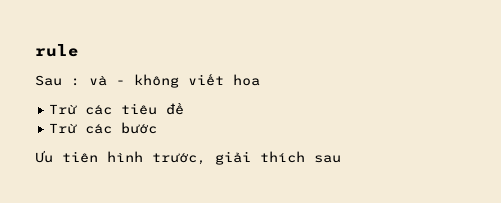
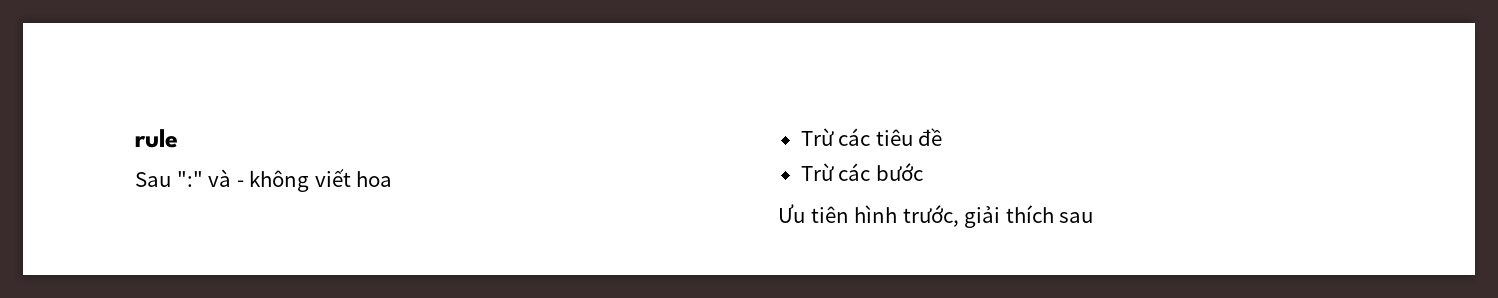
[71,78,80,86] : -> [176,171,203,187] ":"

